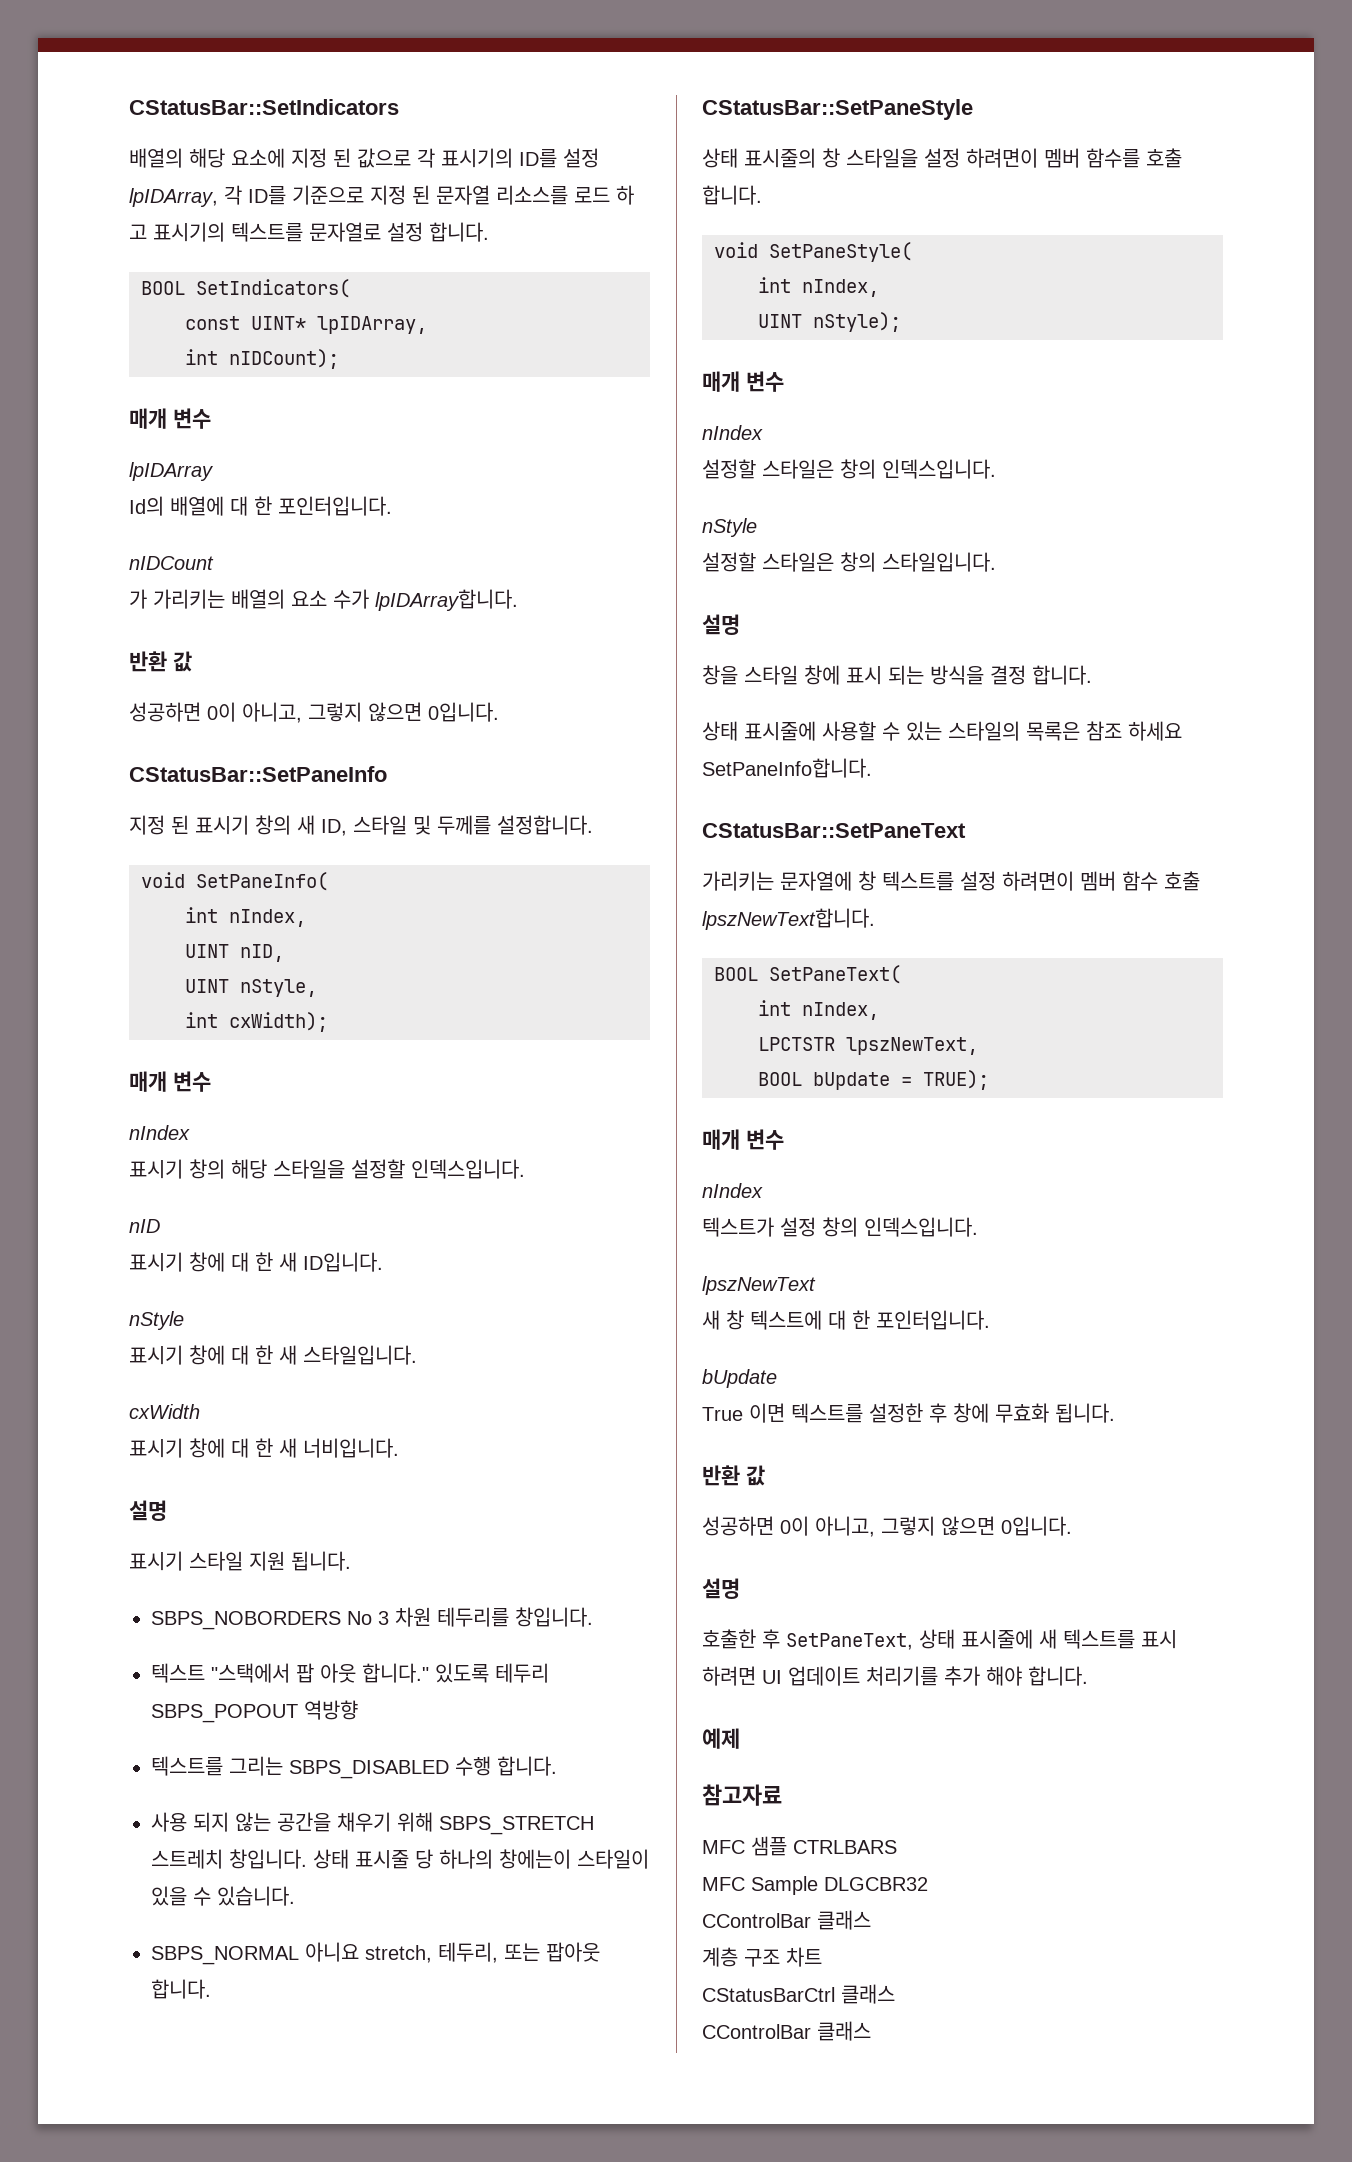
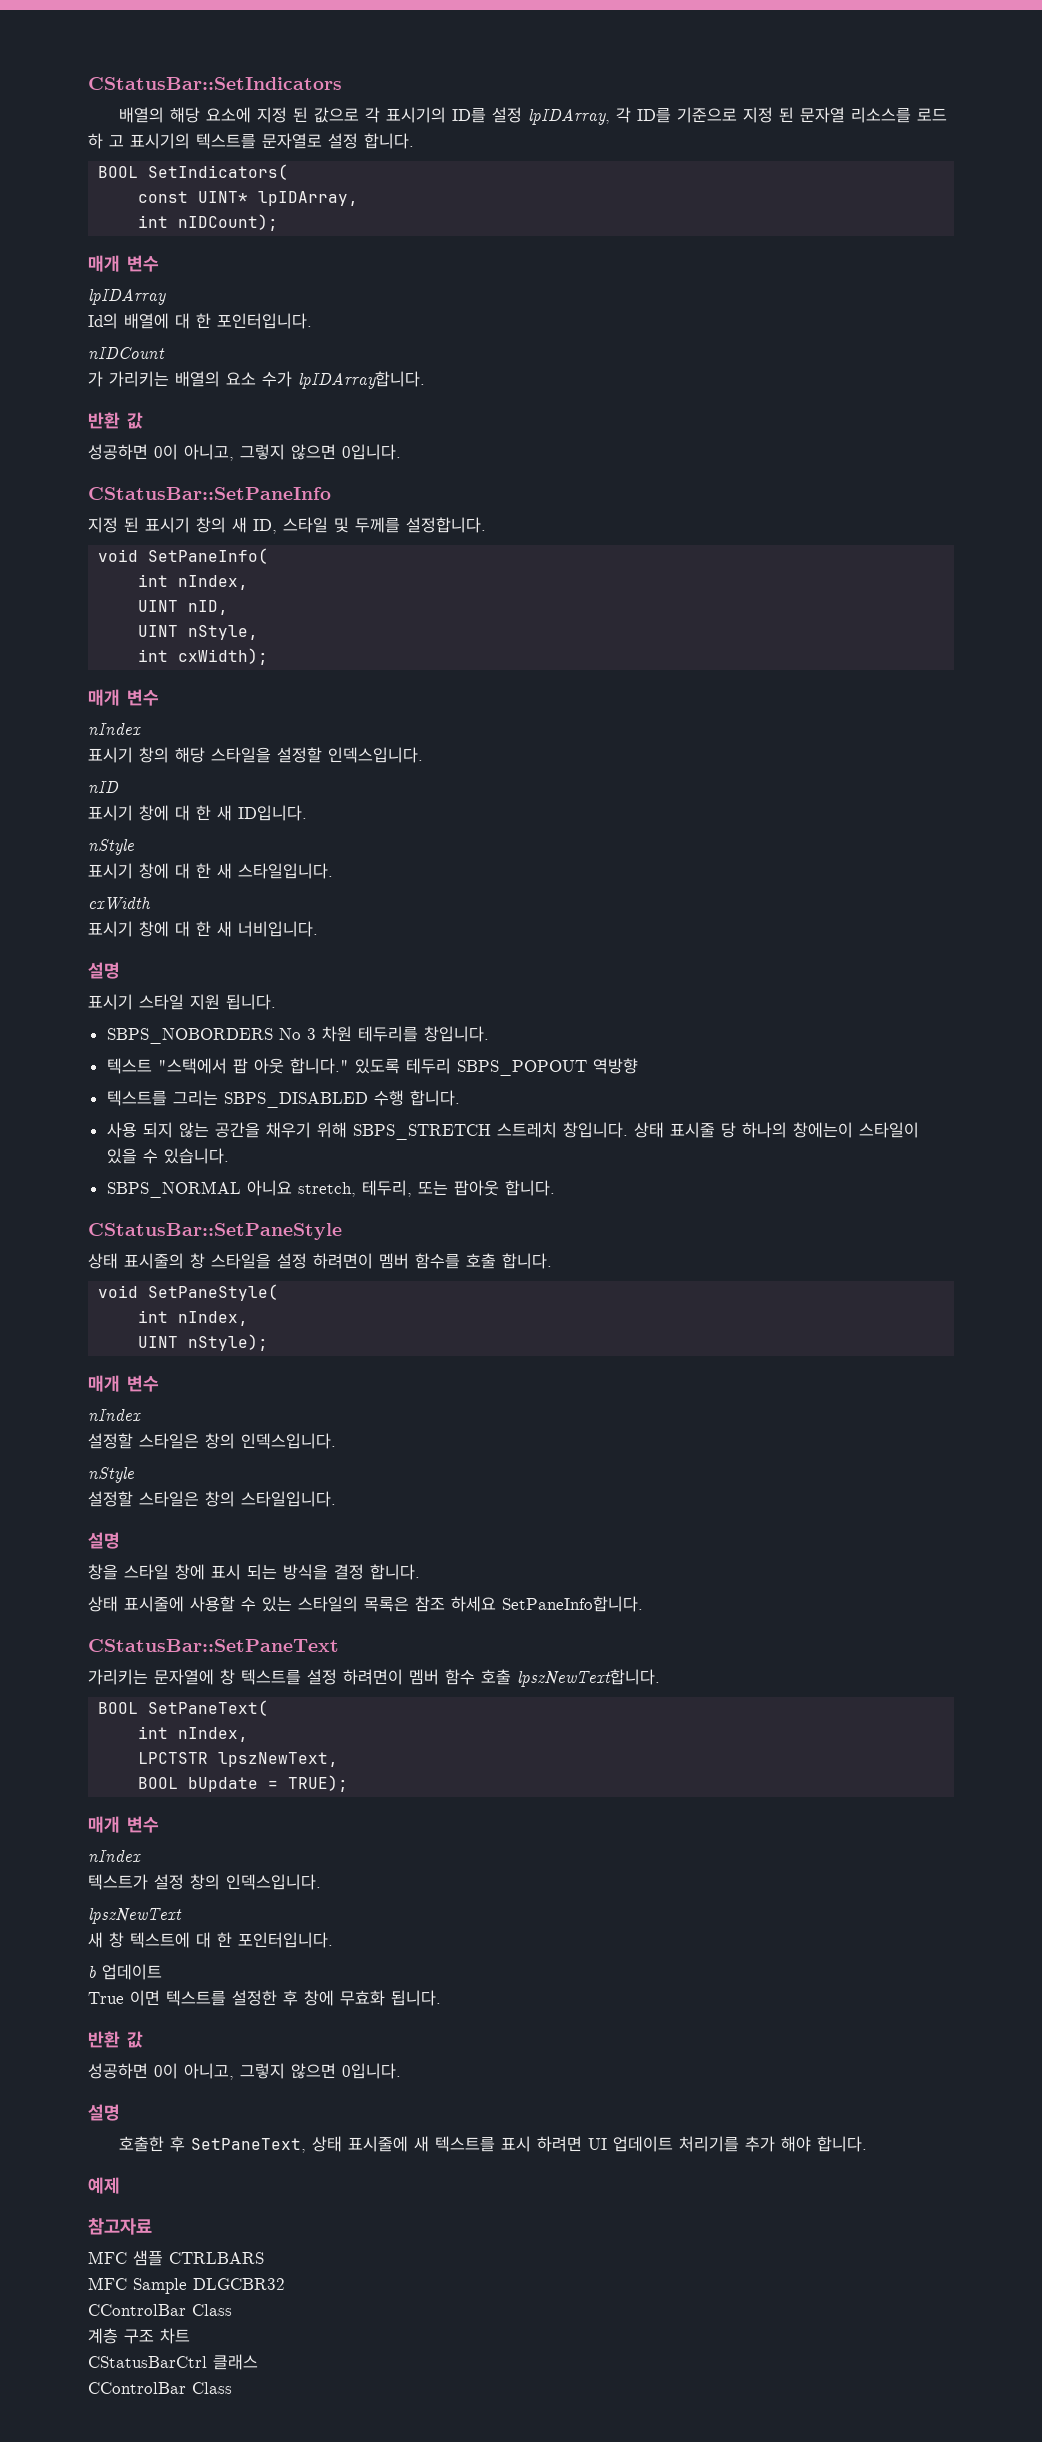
[702,1369,777,1388] bUpdate -> [88,1964,162,1980] b 업데이트
[817,1910,871,1930] 클래스 -> [192,2304,232,2316] Class
[817,2021,871,2041] 클래스 -> [192,2382,232,2394] Class

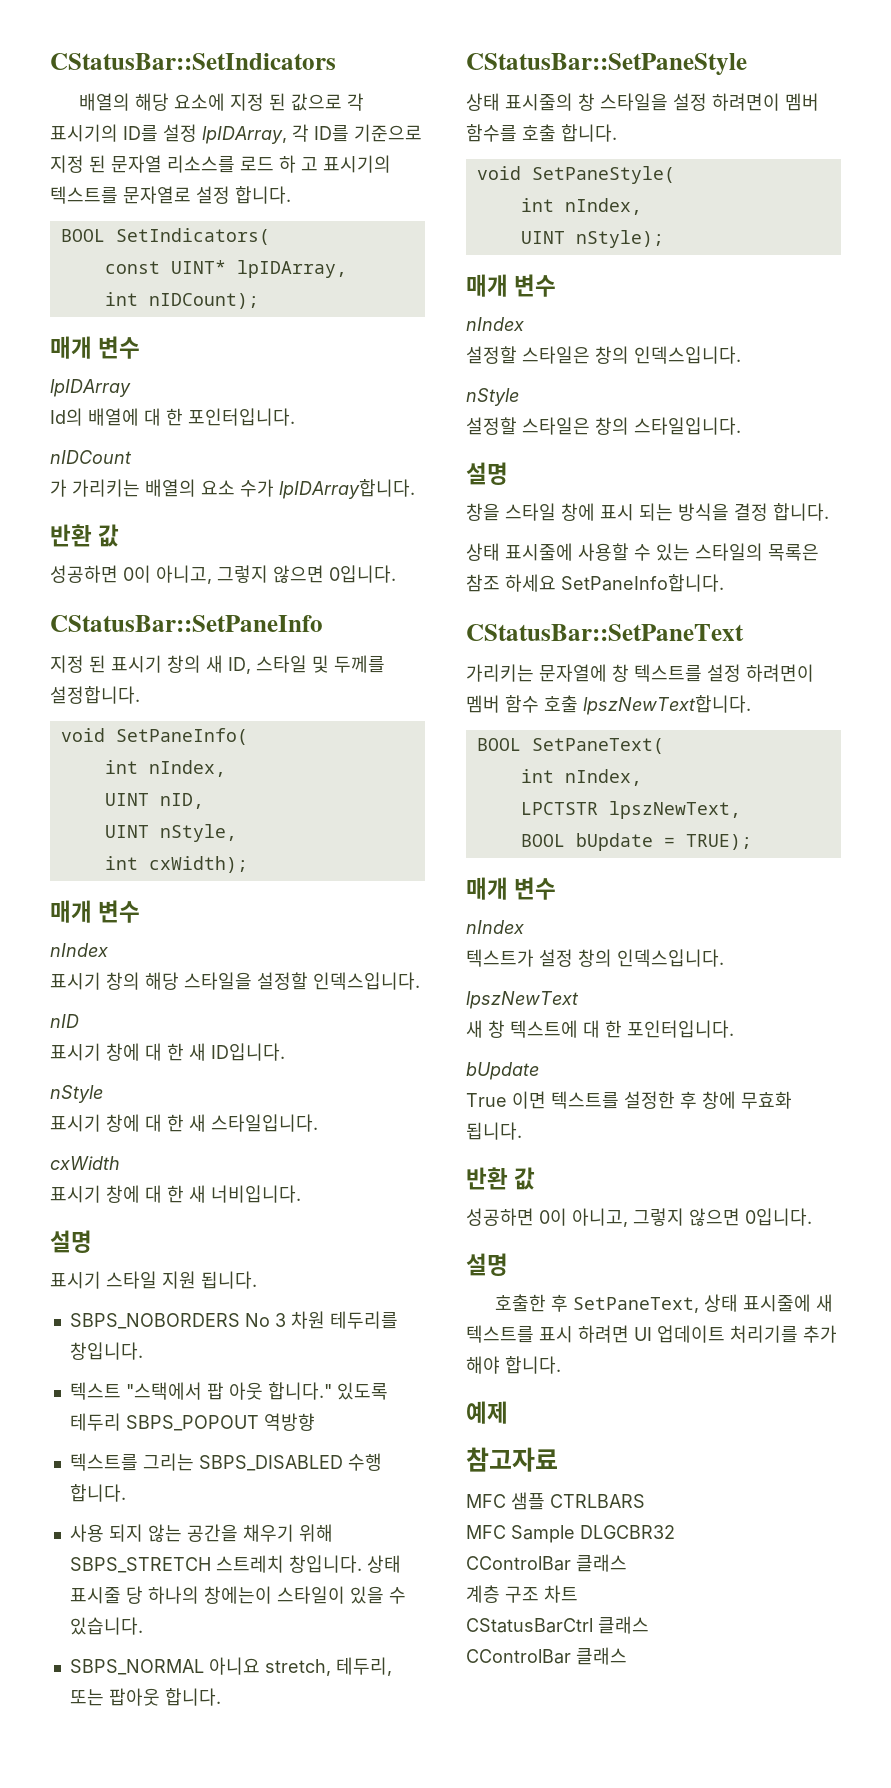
[88,1964,162,1980] b 업데이트 -> [466,1062,539,1080] bUpdate
[192,2304,232,2316] Class -> [576,1554,627,1572] 클래스
[192,2382,232,2394] Class -> [576,1647,627,1665] 클래스

